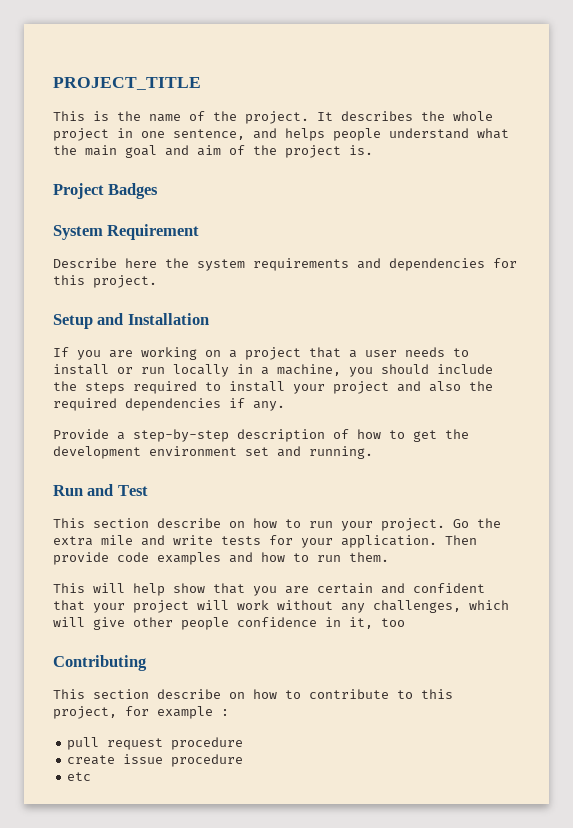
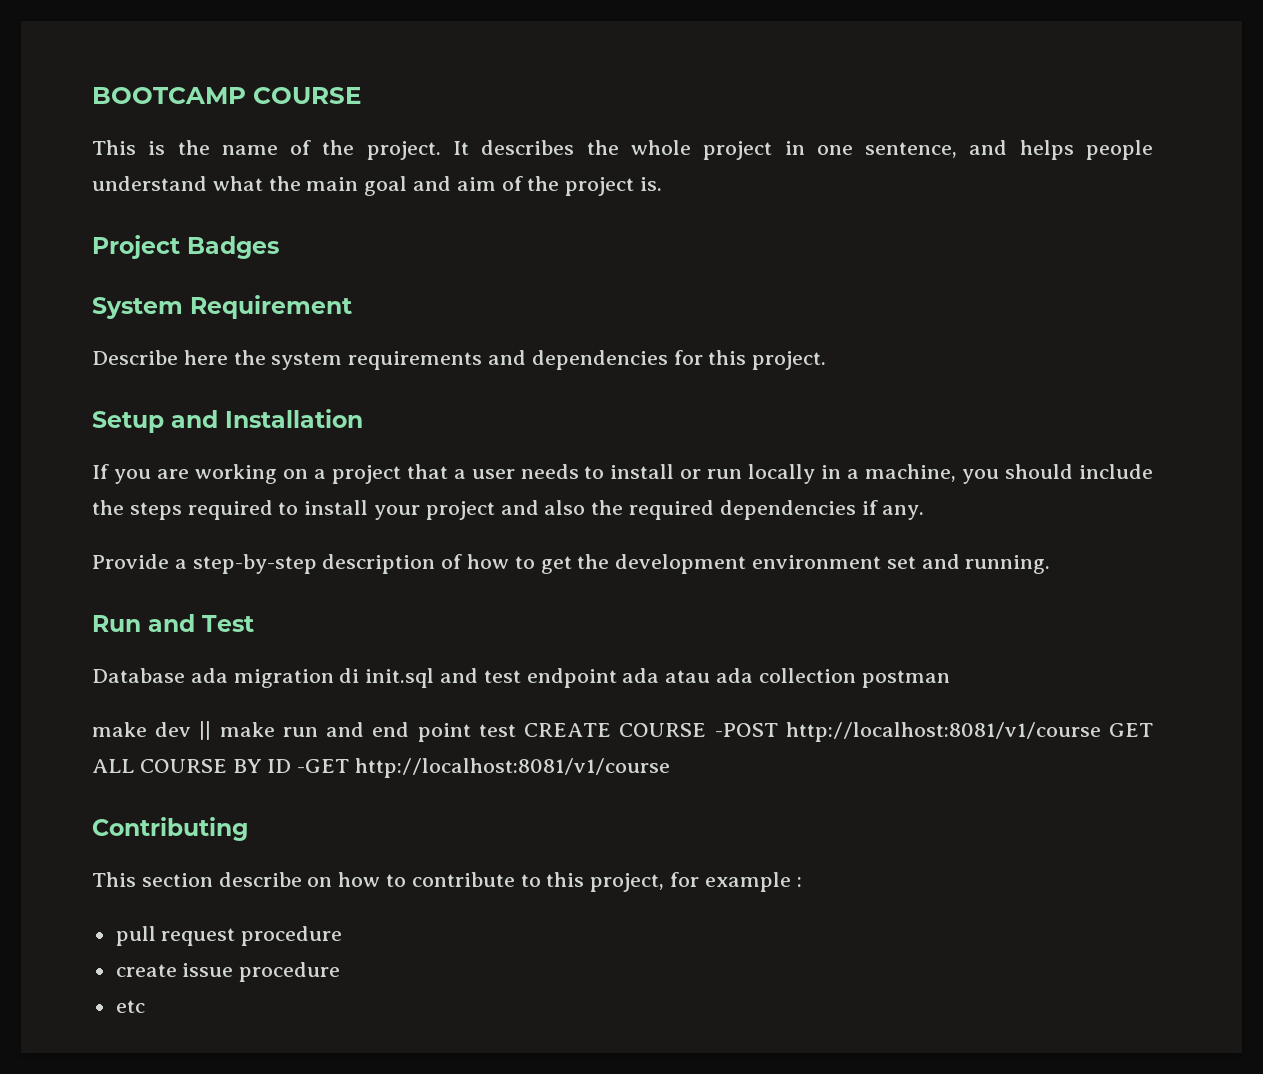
[53,77,201,90] PROJECT_TITLE -> [92,87,361,104] BOOTCAMP COURSE
[53,518,501,531] [53,535,477,548] [53,552,389,565] [53,583,485,596] [53,600,509,613] [53,617,405,630] This section describe on how to run your project. Go the extra mile and write tests for your application. Then provide code examples and how to run them. // This will help show that you are certain and confident that your project will work without any challenges, which will give other people confidence in it, too -> [92,668,950,688] [92,721,1154,742] [92,758,671,778] Database ada migration di init.sql and test endpoint ada atau ada collection postman // make dev || make run and end point test CREATE COURSE -POST http://localhost:8081/v1/course GET ALL COURSE BY ID -GET http://localhost:8081/v1/course

